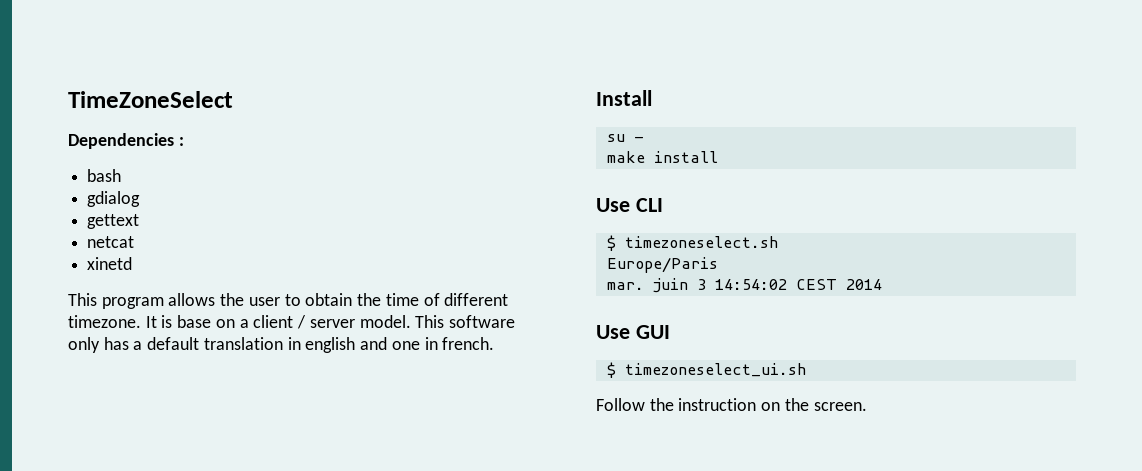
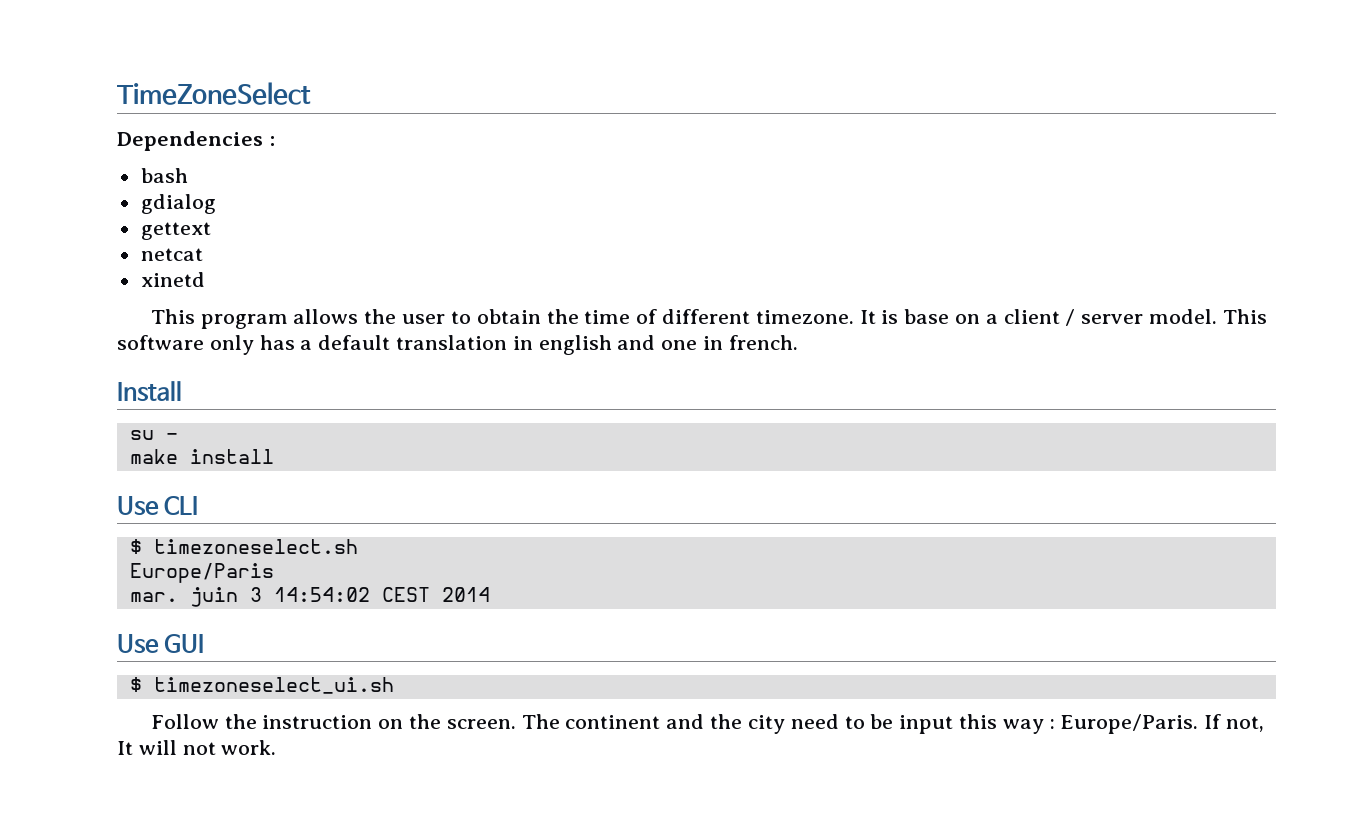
(867, 406) none -> [521,714,1264,734] [117,740,277,755] The continent and the city need to be input this way : Europe/Paris. If not, It will not work.

